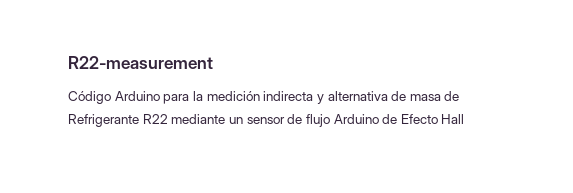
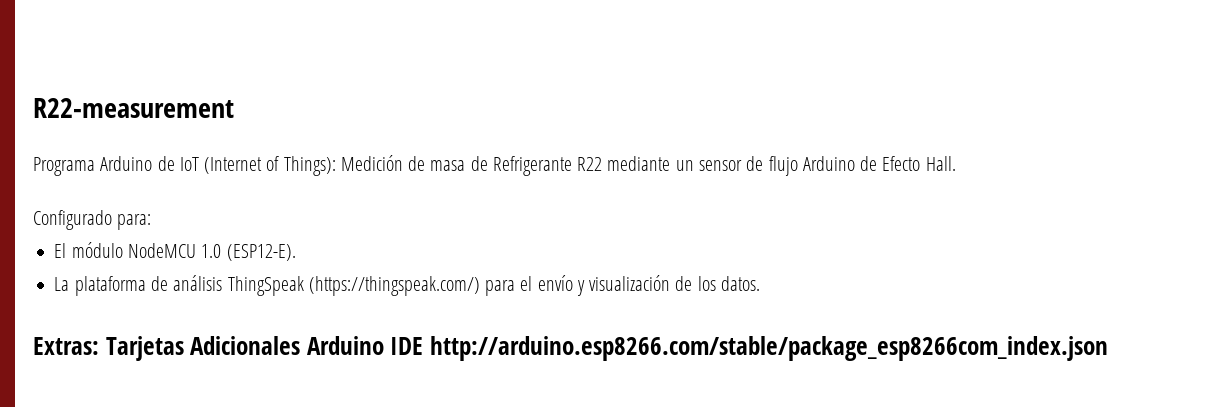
[68,91,388,104] Código Arduino para la medición indirecta y alternativa -> [33,155,403,176] Programa Arduino de IoT (Internet of Things): Medición
[441,114,465,124] Hall -> [925,156,956,171] [33,210,152,230] [54,242,296,261] [54,275,760,296] [33,336,1109,361] Hall. // Configurado para: // El módulo NodeMCU 1.0 (ESP12-E). // La plataforma de análisis ThingSpeak (https://thingspeak.com/) para el envío y visualización de los datos. // Extras: Tarjetas Adicionales Arduino IDE http://arduino.esp8266.com/stable/package_esp8266com_index.json

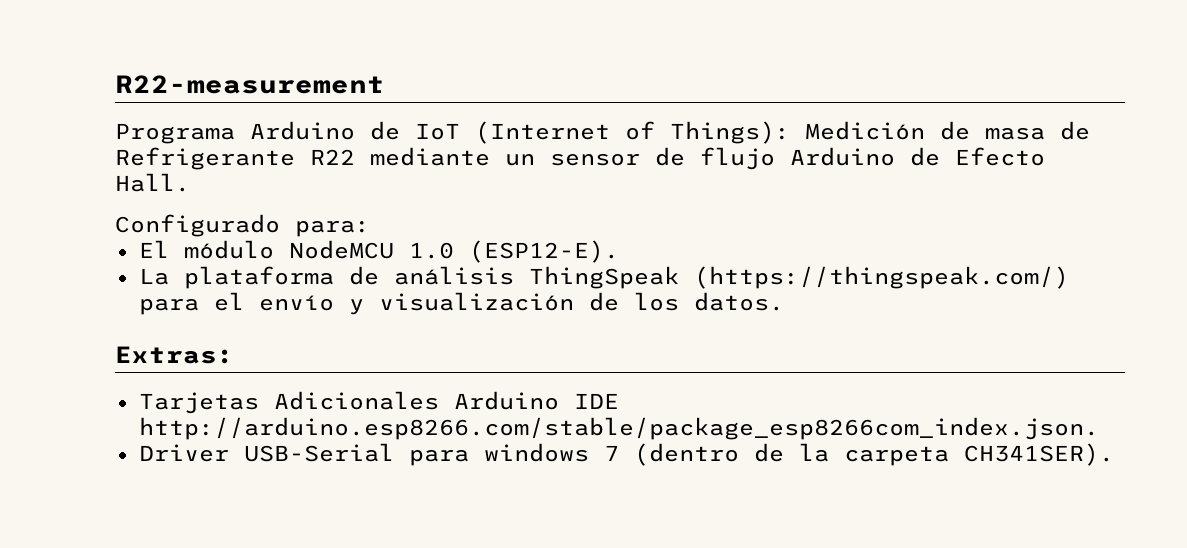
(99, 346) none -> (234, 355) //
[430,336,1109,361] http://arduino.esp8266.com/stable/package_esp8266com_index.json -> [138,417,1099,440] [138,443,1114,466] http://arduino.esp8266.com/stable/package_esp8266com_index.json. // Driver USB-Serial para windows 7 (dentro de la carpeta CH341SER).

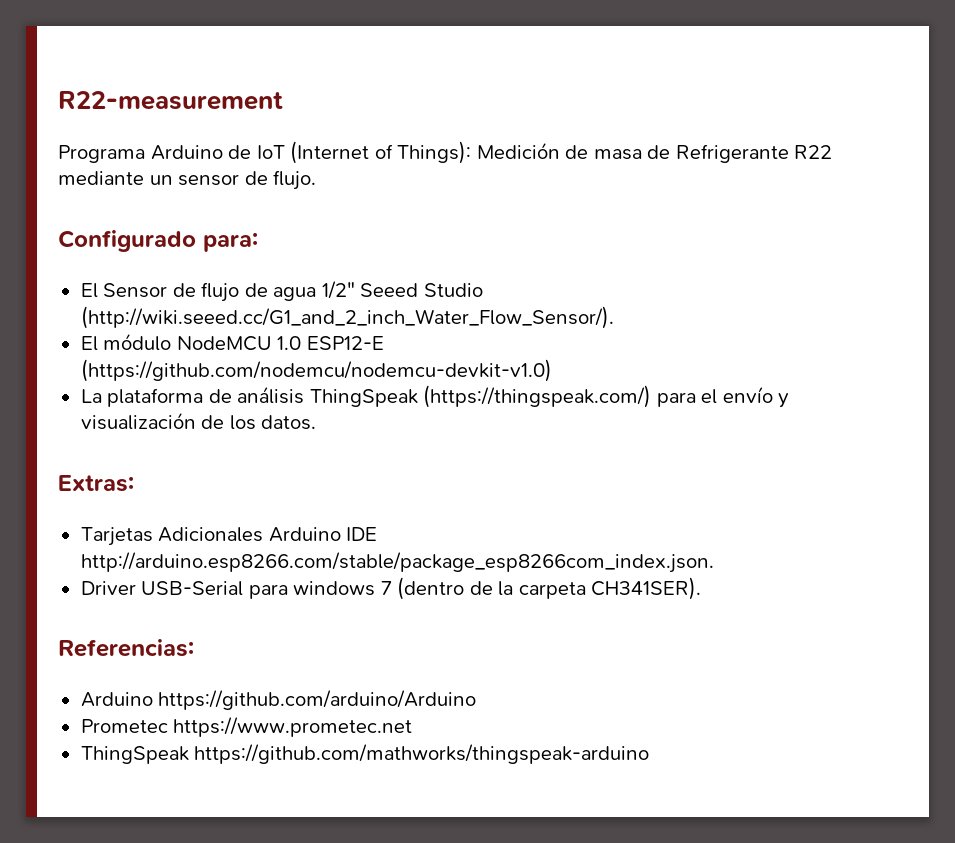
[700,147,1045,170] [115,173,190,192] [115,214,370,237] flujo Arduino de Efecto Hall. // Configurado para: -> [273,170,317,190] [58,230,258,252] [80,281,483,302] [80,306,614,329] flujo. // Configurado para: // El Sensor de flujo de agua 1/2" Seeed Studio (http://wiki.seeed.cc/G1_and_2_inch_Water_Flow_Sensor/).
[468,240,619,263] (ESP12-E). -> [306,336,384,350] [80,359,552,382] ESP12-E (https://github.com/nodemcu/nodemcu-devkit-v1.0)
(1114, 454) none -> [58,639,194,657] [80,690,477,710] [80,717,413,737] [80,744,650,764] // Referencias: // Arduino https://github.com/arduino/Arduino // Prometec https://www.prometec.net // ThingSpeak https://github.com/mathworks/thingspeak-arduino

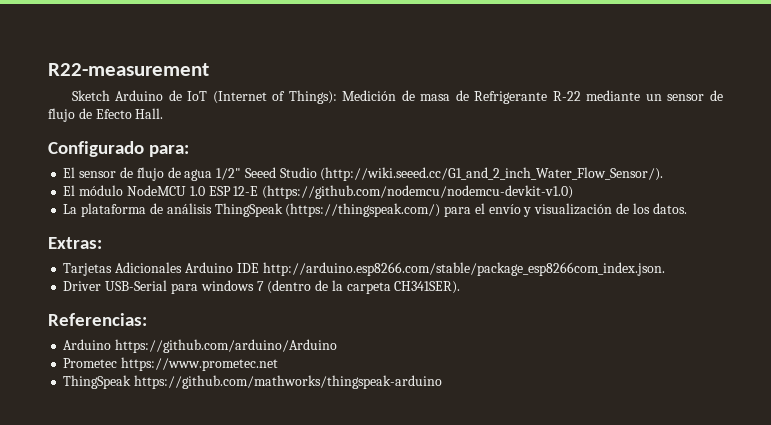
[58,145,145,163] Programa -> [71,90,110,101] Sketch
[794,145,833,159] R22 -> [552,91,581,101] R-22
[273,170,317,190] flujo. -> [48,108,164,122] flujo de Efecto Hall.
[103,283,168,298] Sensor -> [79,171,117,178] sensor
[306,336,384,350] ESP12-E -> [208,186,259,196] ESP 12-E

